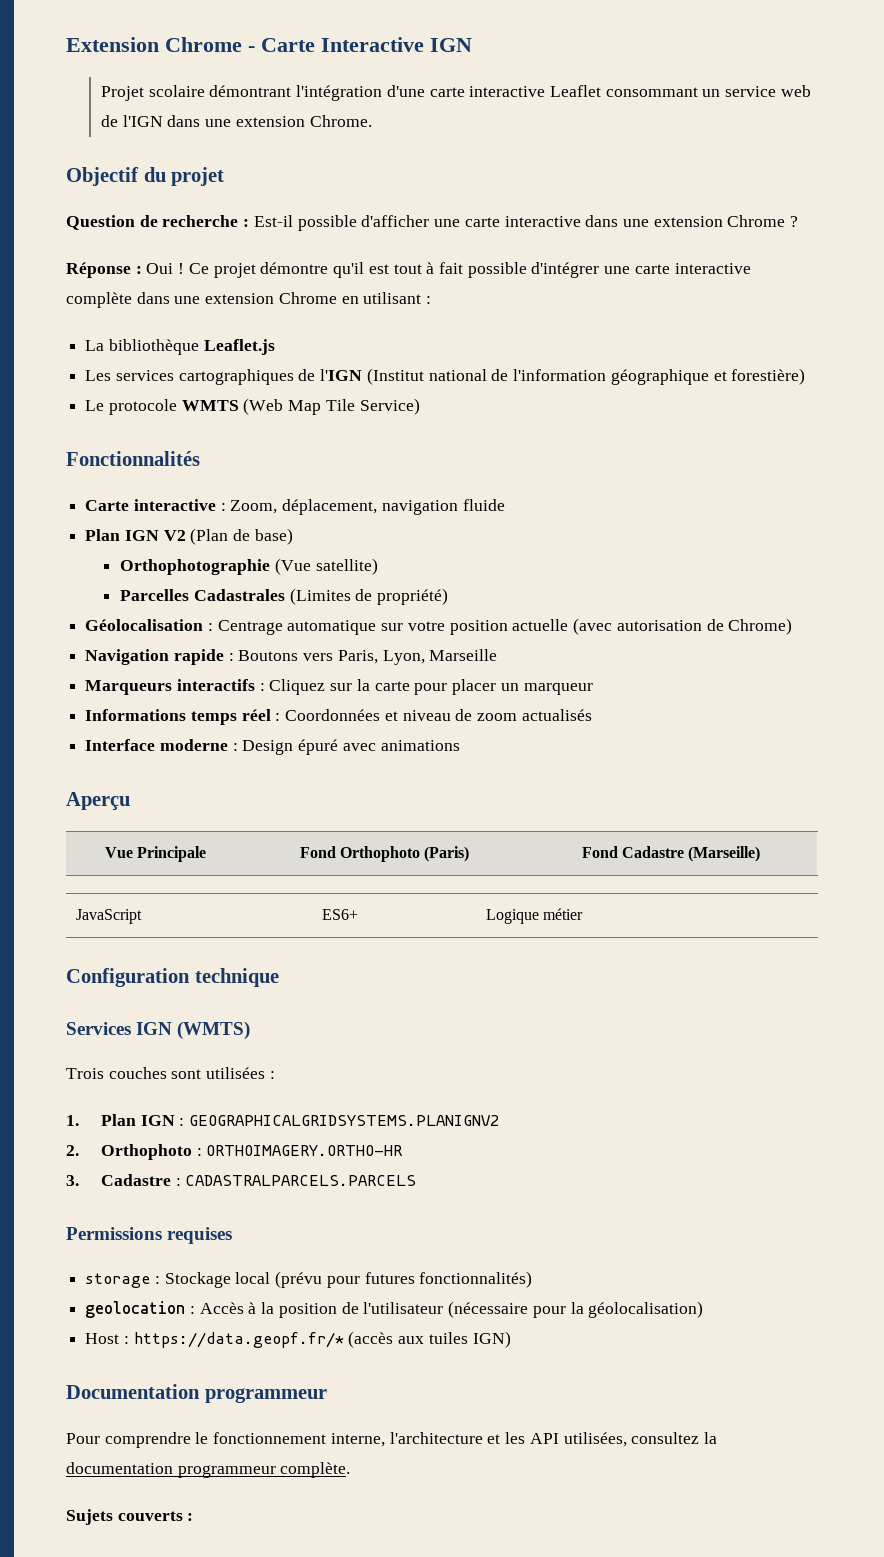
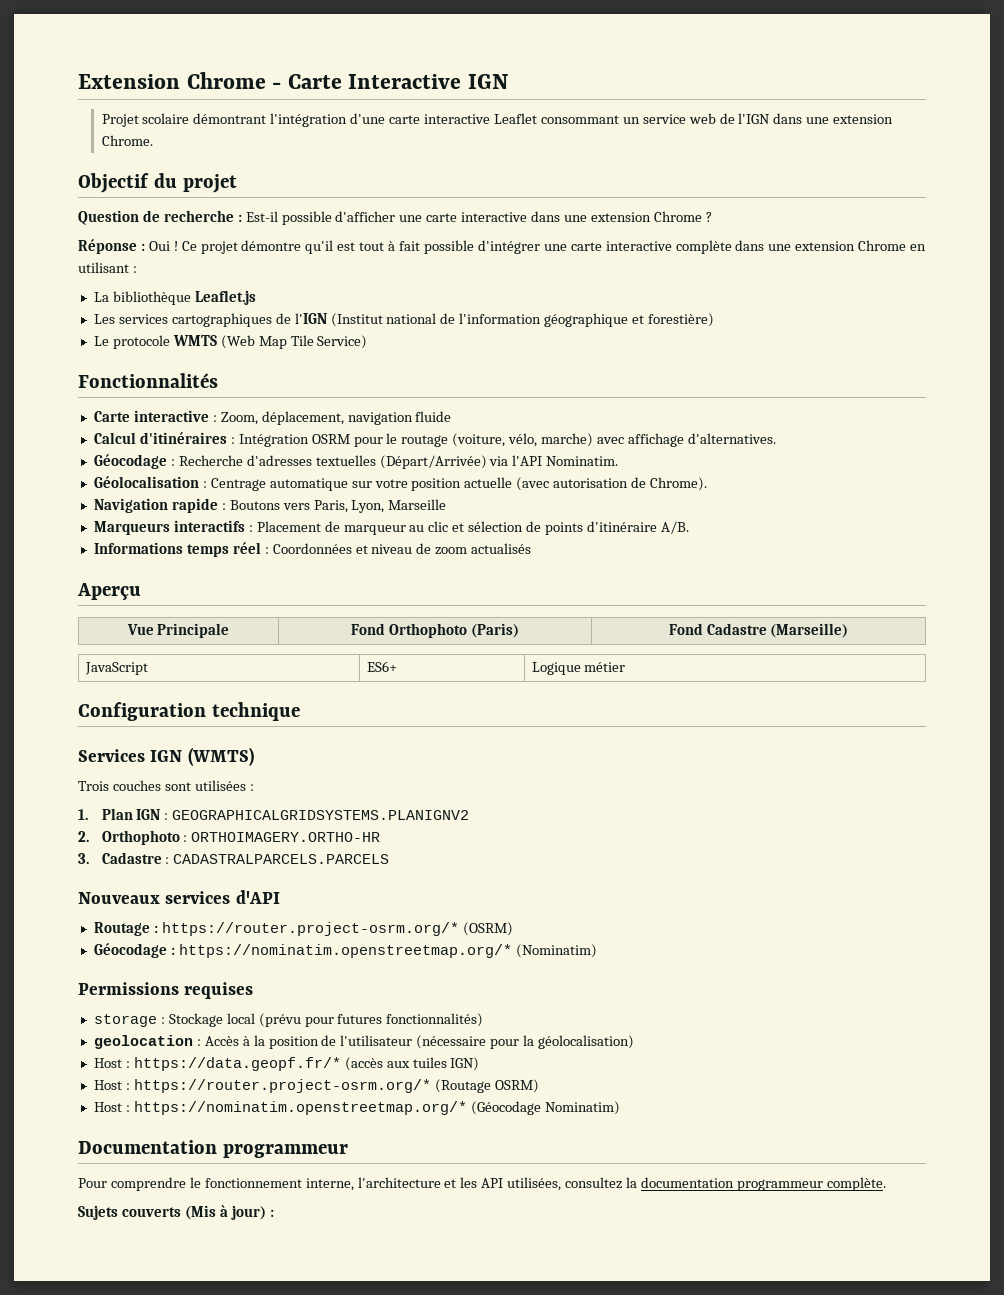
[85,528,293,545] [120,558,378,575] [120,588,449,605] Plan IGN V2 (Plan de base) // Orthophotographie (Vue satellite) // Parcelles Cadastrales (Limites de propriété) -> [93,432,776,447] [93,454,619,469] Calcul d'itinéraires : Intégration OSRM pour le routage (voiture, vélo, marche) avec affichage d'alternatives. // Géocodage : Recherche d'adresses textuelles (Départ/Arrivée) via l'API Nominatim.
[728,618,793,635] Chrome) -> [650,477,708,491] Chrome).
[269,679,593,695] Cliquez sur la carte pour placer un marqueur -> [256,521,689,535] Placement de marqueur au clic et sélection de points d'itinéraire A/B.
[85,739,460,755] // Interface moderne : Design épuré avec animations -> (532, 548) none
(417, 1180) none -> [78,890,280,904] [93,922,513,936] [93,943,597,958] // Nouveaux services d'API // Routage : https://router.project-osrm.org/* (OSRM) // Géocodage : https://nominatim.openstreetmap.org/* (Nominatim)
(511, 1339) none -> [93,1079,539,1093] [93,1101,620,1115] // Host : https://router.project-osrm.org/* (Routage OSRM) // Host : https://nominatim.openstreetmap.org/* (Géocodage Nominatim)
(183, 1516) none -> [184,1205,266,1220] (Mis à jour)

